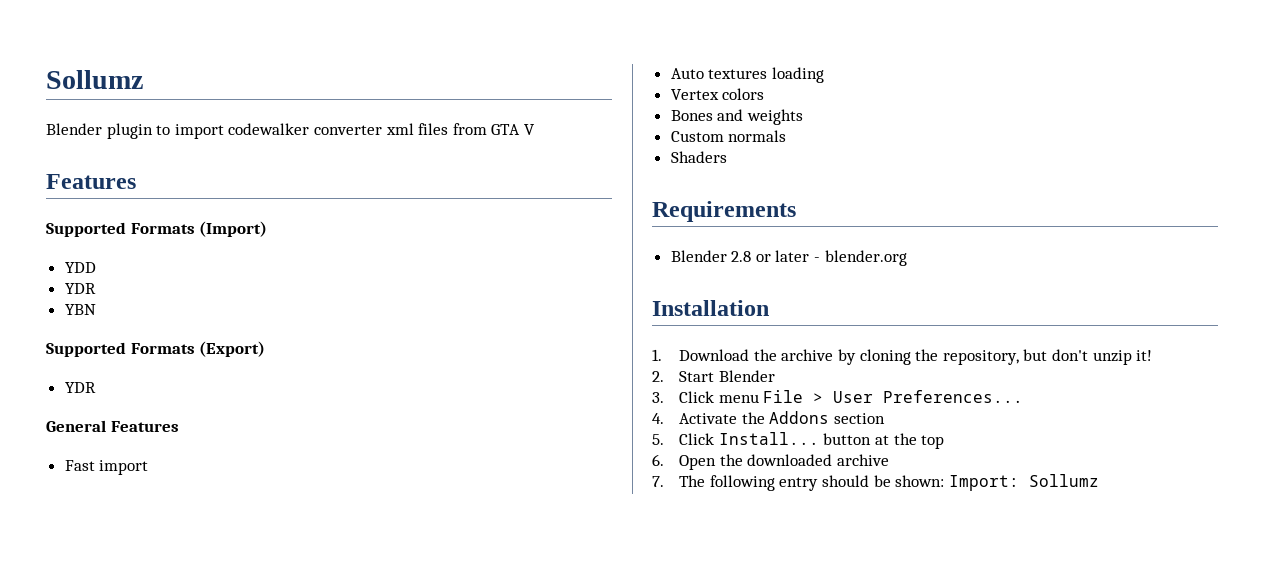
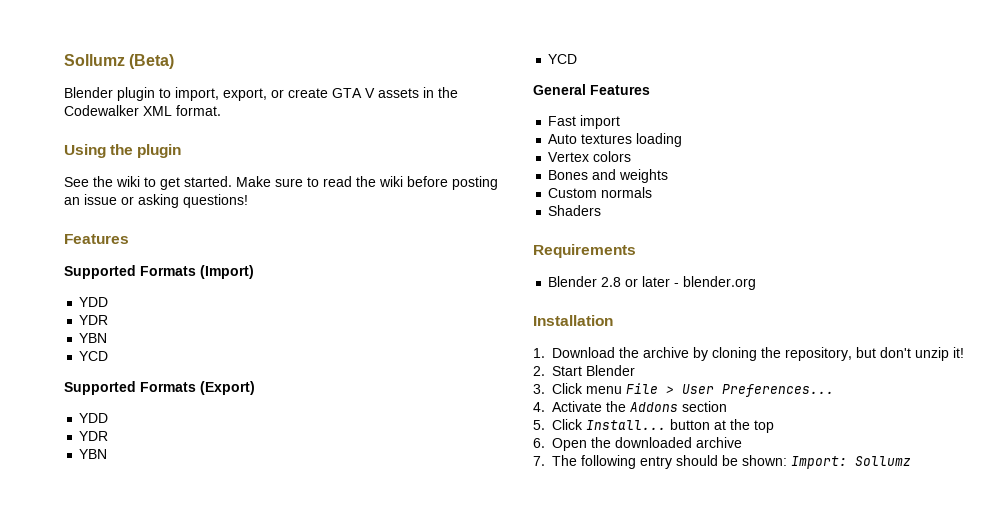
[46,70,143,89] Sollumz -> [64,54,175,69] Sollumz (Beta)
[174,123,535,139] import codewalker converter xml files from GTA V -> [175,87,458,101] [64,105,221,116] [64,144,182,158] [64,176,498,190] [64,194,248,208] import, export, or create GTA V assets in the Codewalker XML format. // Using the plugin // See the wiki to get started. Make sure to read the wiki before posting an issue or asking questions!
(96, 309) none -> [79,351,109,361] // YCD
[64,382,96,393] // YDR -> [79,413,109,423] [79,431,109,441] [79,449,108,459] [548,54,578,64] // YDD // YDR // YBN // YCD

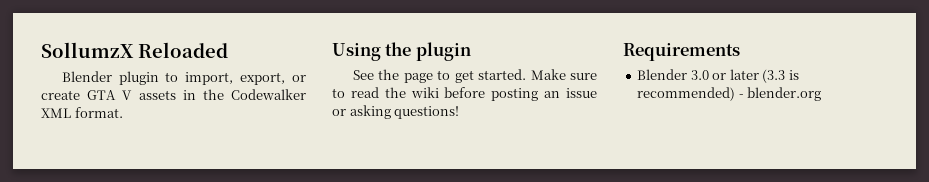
[64,54,175,69] Sollumz (Beta) -> [41,42,228,58] SollumzX Reloaded
[116,176,140,187] wiki -> [403,73,433,83] page
[64,234,129,244] [64,265,254,279] [79,297,109,307] [79,315,109,325] [79,333,108,343] [79,351,109,361] [64,381,255,395] [79,413,109,423] [79,431,109,441] [79,449,108,459] [548,54,578,64] [533,84,650,95] [548,115,621,129] [548,133,683,147] [548,151,632,162] [548,169,669,183] [548,187,653,198] [548,205,602,216] // Features // Supported Formats (Import) // YDD // YDR // YBN // YCD // Supported Formats (Export) // YDD // YDR // YBN // YCD // General Features // Fast import // Auto textures loading // Vertex colors // Bones and weights // Custom normals // Shaders -> (460, 112) none
[601,277,622,287] 2.8 -> [690,70,709,80] 3.0
(671, 281) none -> [762,69,799,83] [637,87,736,101] (3.3 is recommended)
[533,315,613,326] [533,347,964,361] [533,365,635,376] [533,383,834,397] [533,401,727,412] [533,419,774,433] [533,437,742,451] [533,455,911,469] // Installation // 1. Download the archive by cloning the repository, but don't unzip it! // 2. Start Blender // 3. Click menu File > User Preferences... // 4. Activate the Addons section // 5. Click Install... button at the top // 6. Open the downloaded archive // 7. The following entry should be shown: Import: Sollumz -> (822, 94) none

